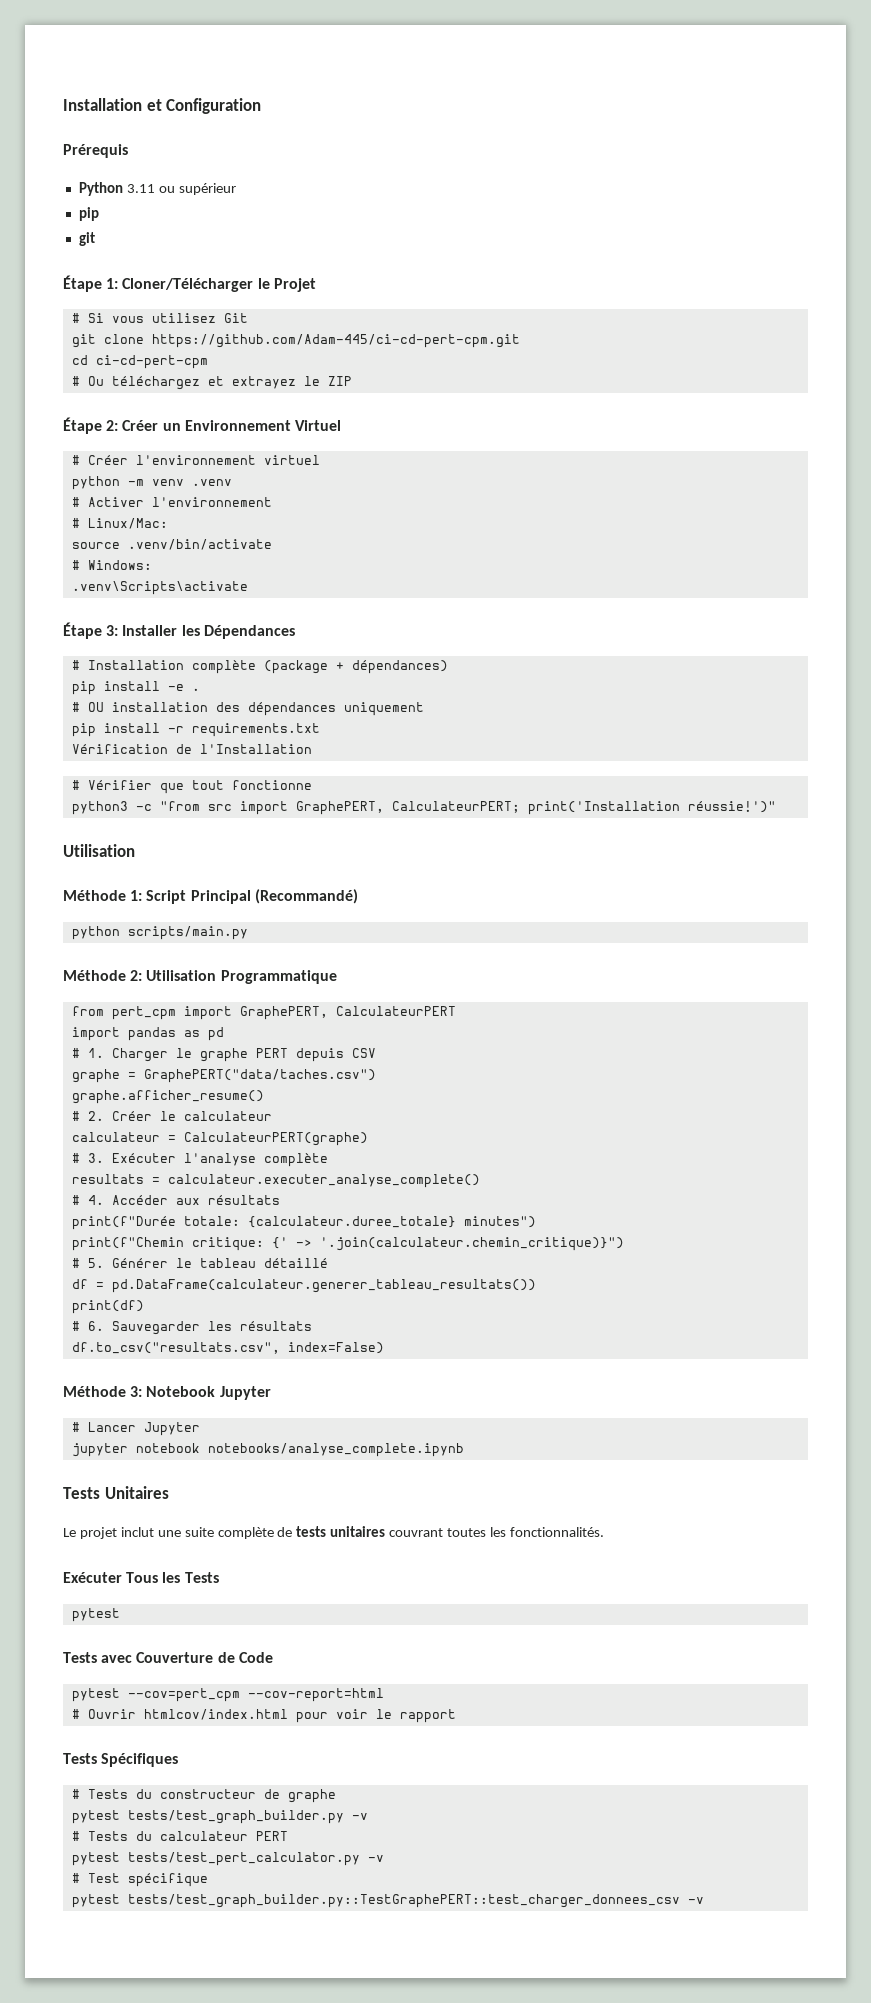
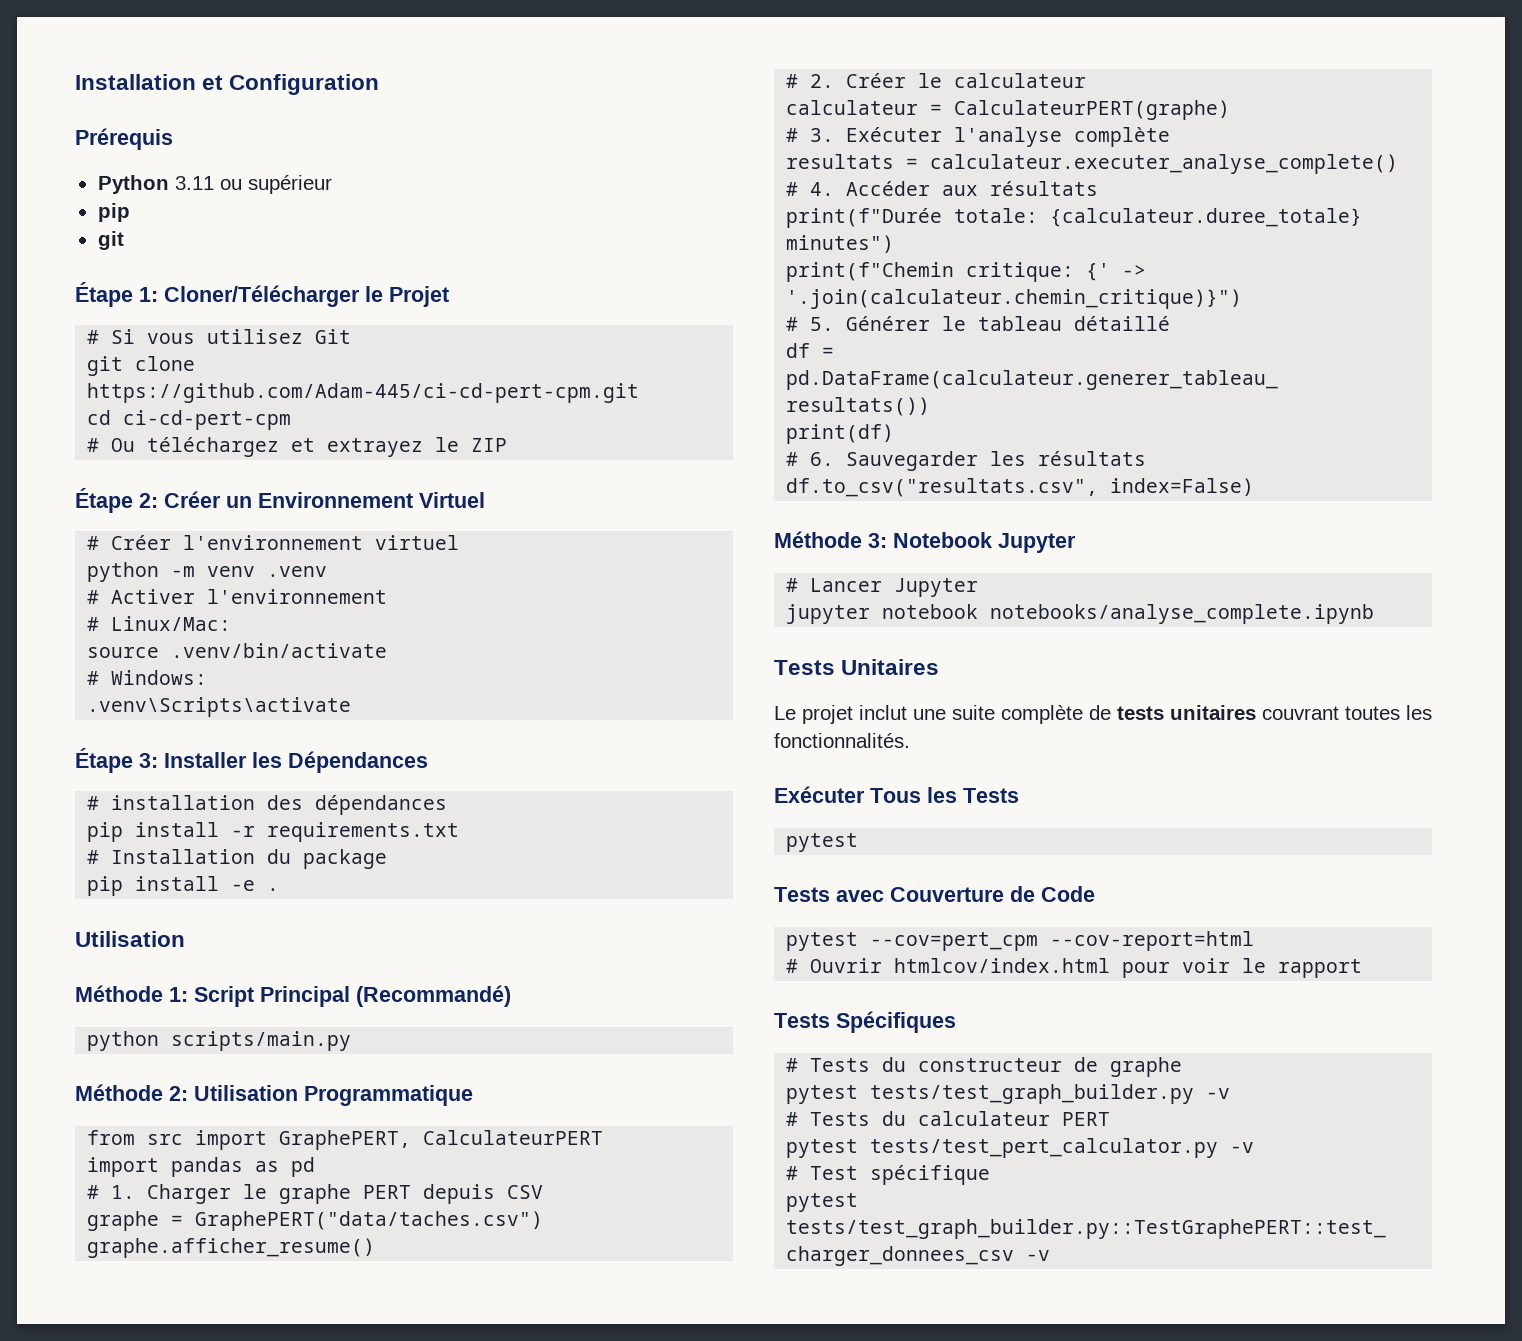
[87,660,448,674] [71,681,200,695] [71,702,104,712] Installation complète (package + dépendances) // pip install -e . // # OU -> (100, 803) none
[343,702,424,716] uniquement -> (448, 805) none
[71,744,312,754] [71,780,312,794] [71,801,776,815] Vérification de l'Installation // # Vérifier que tout fonctionne // python3 -c "from src import GraphePERT, CalculateurPERT; print('Installation réussie!')" -> [87,849,388,869] [87,876,280,896] # Installation du package // pip install -e .
[111,1006,176,1020] pert_cpm -> [147,1134,184,1145] src

